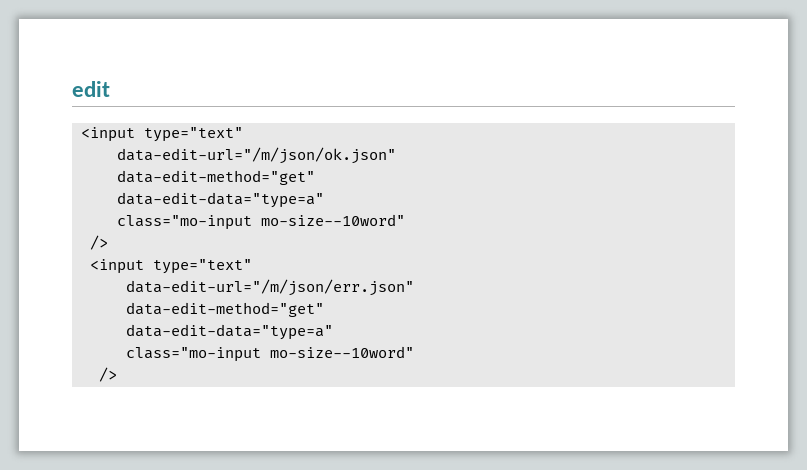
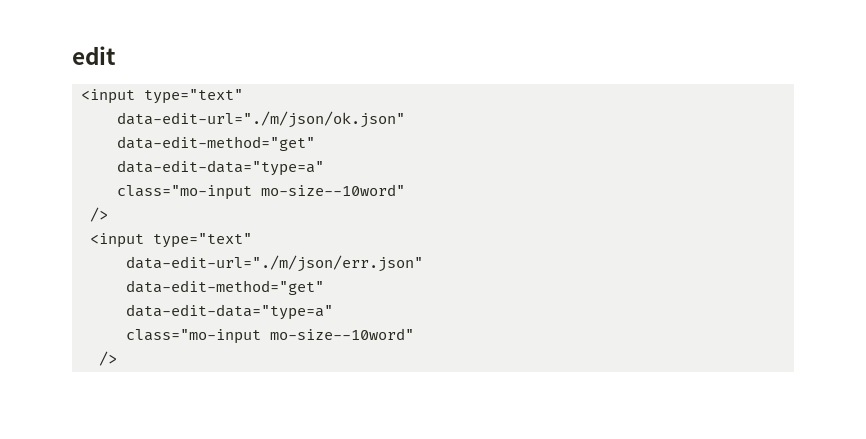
[117,147,396,164] data-edit-url="/m/json/ok.json" -> [116,111,405,128] data-edit-url="./m/json/ok.json"
[126,279,414,296] data-edit-url="/m/json/err.json" -> [125,255,423,272] data-edit-url="./m/json/err.json"

